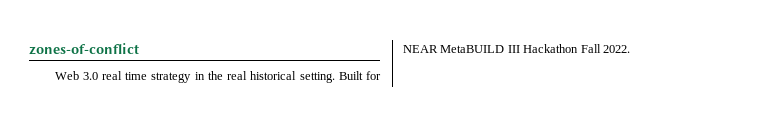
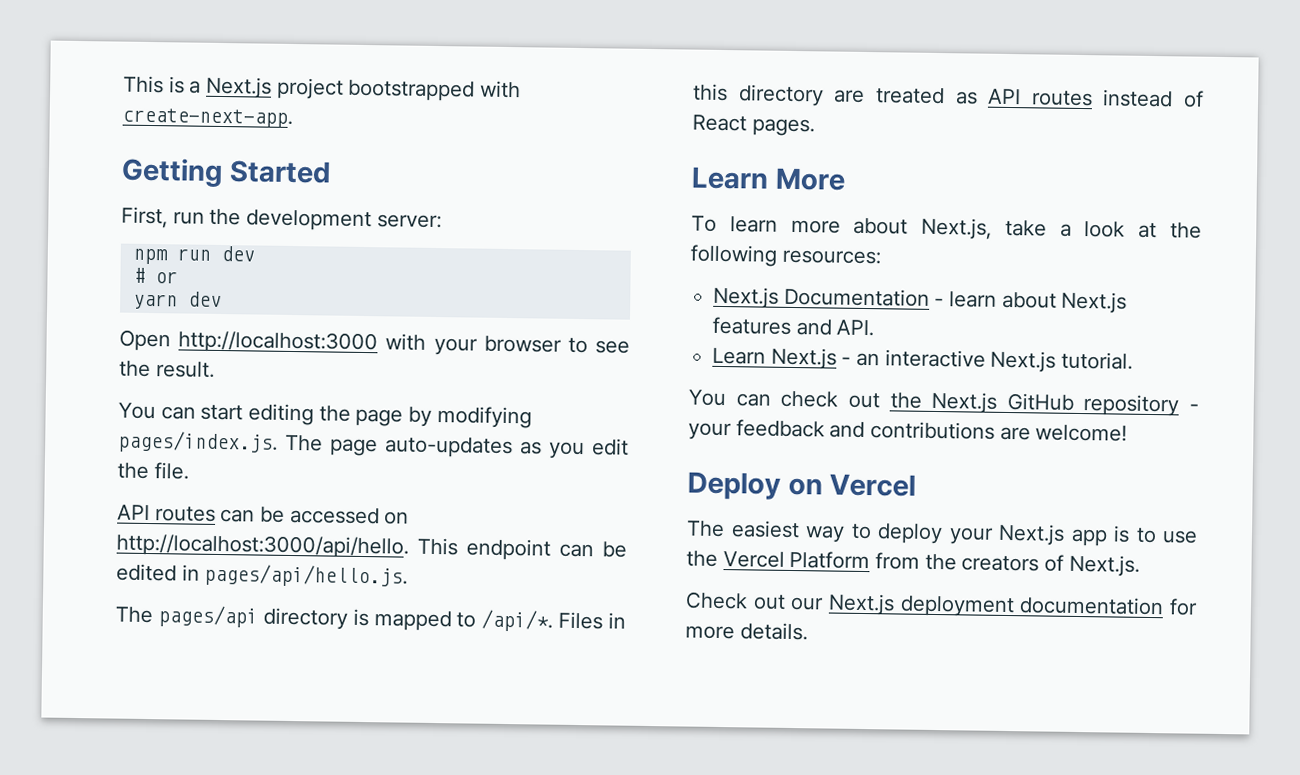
[29,43,139,55] [54,71,382,83] [403,44,630,53] zones-of-conflict // Web 3.0 real time strategy in the real historical setting. Built for NEAR MetaBUILD III Hackathon Fall 2022. -> [123,75,522,102] [122,107,293,128] [121,157,331,188] [121,206,442,232] [132,245,255,265] [132,267,178,284] [132,291,222,310] [119,329,631,356] [119,360,215,378] [118,402,532,429] [118,430,629,460] [117,462,189,480] [117,504,410,525] [116,533,627,561] [116,563,409,588] [115,605,626,632] [693,83,1204,108] [692,114,815,137] [691,166,846,191] [691,215,1202,240] [690,244,881,267] [713,286,1128,314] [712,316,875,337] [712,347,1134,373] [688,389,1199,417] [688,419,1128,442] [687,471,917,500] [686,520,1198,547] [686,550,1140,577] [685,591,1198,618] [685,622,808,641] This is a Next.js project bootstrapped with create-next-app. // Getting Started // First, run the development server: // npm run dev // # or // yarn dev // Open http://localhost:3000 with your browser to see the result. // You can start editing the page by modifying pages/index.js. The page auto-updates as you edit the file. // API routes can be accessed on http://localhost:3000/api/hello. This endpoint can be edited in pages/api/hello.js. // The pages/api directory is mapped to /api/*. Files in this directory are treated as API routes instead of React pages. // Learn More // To learn more about Next.js, take a look at the following resources: // Next.js Documentation - learn about Next.js features and API. // Learn Next.js - an interactive Next.js tutorial. // You can check out the Next.js GitHub repository - your feedback and contributions are welcome! // Deploy on Vercel // The easiest way to deploy your Next.js app is to use the Vercel Platform from the creators of Next.js. // Check out our Next.js deployment documentation for more details.

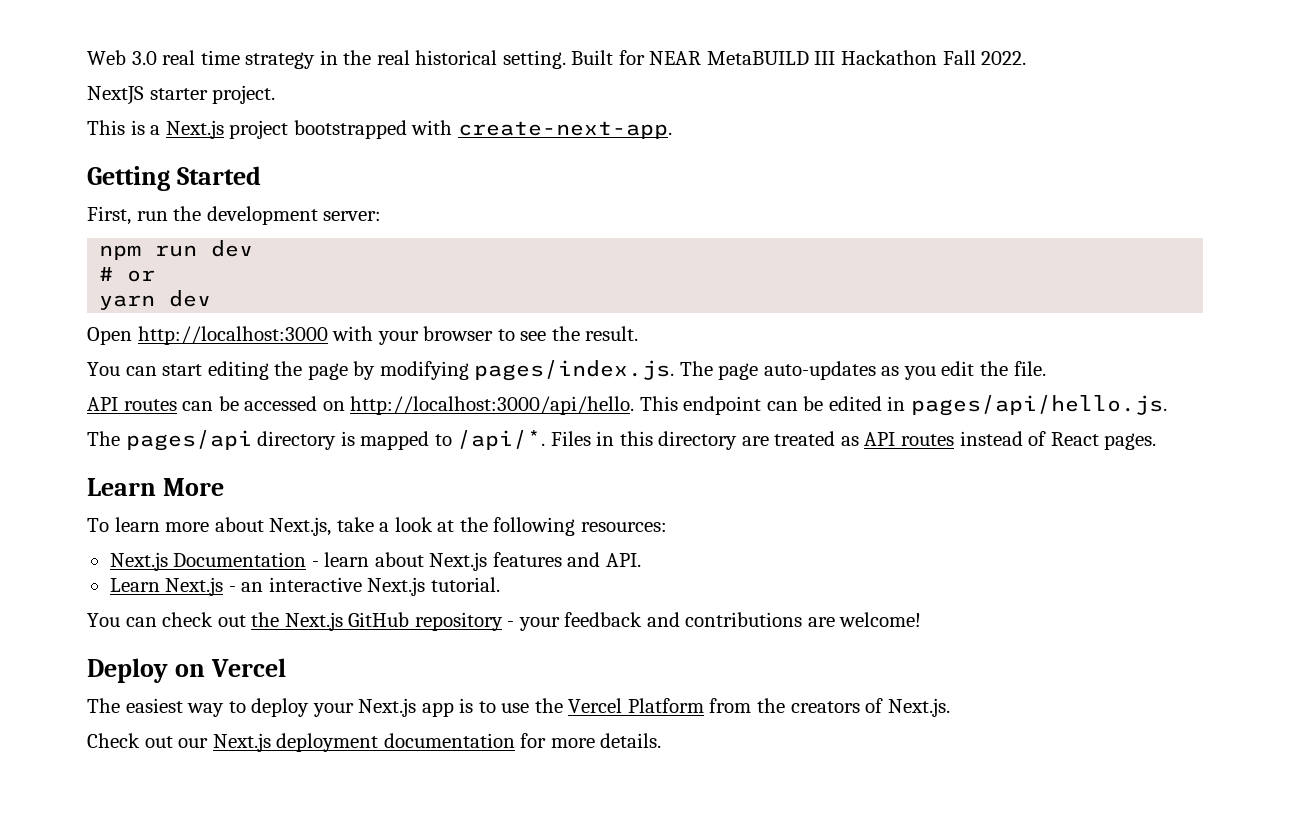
(123, 84) none -> [87,50,1027,69] [87,85,276,105] Web 3.0 real time strategy in the real historical setting. Built for NEAR MetaBUILD III Hackathon Fall 2022. // NextJS starter project. //

